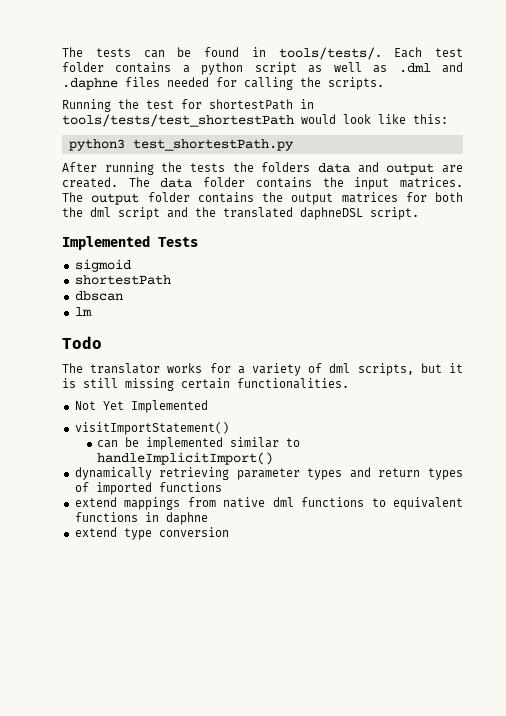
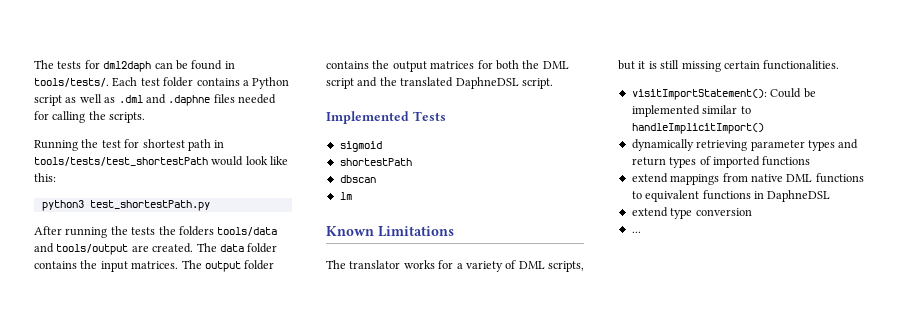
(131, 52) none -> [84,60,152,72] for dml2daph
[201,62,244,75] python -> [252,77,290,89] Python
[209,99,293,110] shortestPath -> [142,139,211,151] shortest path
[318,162,435,175] data and output -> [217,227,278,236] [34,243,129,255] tools/data and tools/output
[90,207,111,217] dml -> [542,61,569,69] DML
[300,207,363,220] daphneDSL -> [455,77,519,89] DaphneDSL
[62,336,102,349] Todo -> [326,226,454,237] Known Limitations
[329,363,351,373] dml -> [518,261,545,269] DML
[74,400,208,413] [74,422,229,435] [97,440,119,448] Not Yet Implemented // visitImportStatement() // can -> [631,88,802,100] visitImportStatement(): Could
[272,497,294,507] dml -> [786,174,813,182] DML
[165,512,208,525] daphne -> [767,190,831,202] DaphneDSL
(229, 532) none -> [631,231,641,233] // ...

